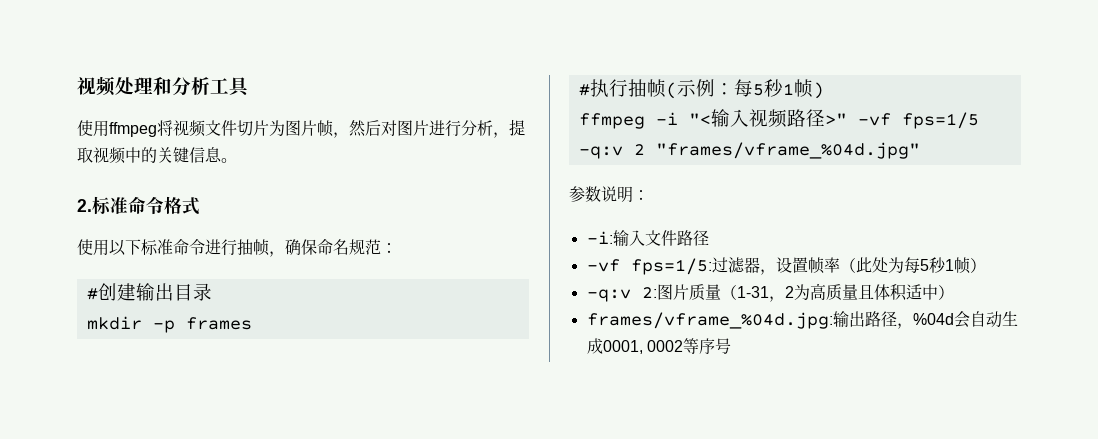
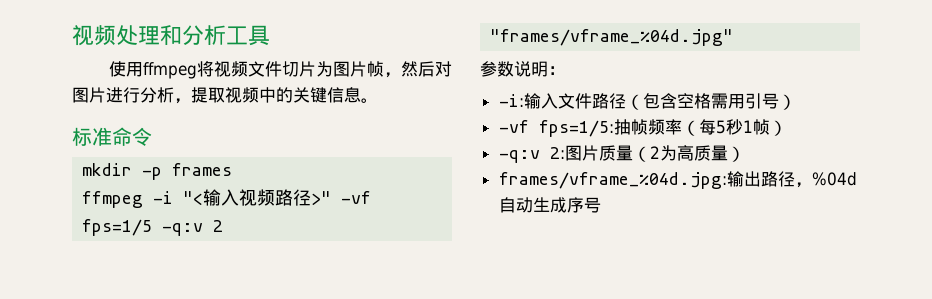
[77,196,200,215] [77,239,397,257] [86,283,212,301] [86,316,252,333] [578,79,824,99] 2.标准命令格式 // 使用以下标准命令进行抽帧，确保命名规范： // #创建输出目录 // mkdir -p frames // #执行抽帧(示例：每5秒1帧) -> [72,127,152,146] [82,163,233,180] 标准命令 // mkdir -p frames
[586,257,904,275] // -vf fps=1/5:过滤器，设置帧率（此处为 -> [625,93,796,110] [498,119,699,137] （包含空格需用引号） // -vf fps=1/5:抽帧频率（
[736,286,785,302] 1-31， -> (650, 154) none
[857,284,938,301] 且体积适中 -> (728, 153) none
[953,311,970,328] 会 -> (857, 179) none
[602,338,699,354] 0001, 0002等 -> (567, 205) none

